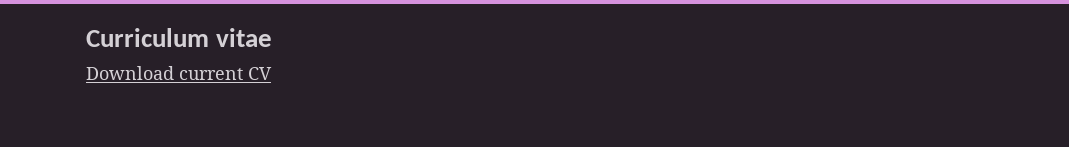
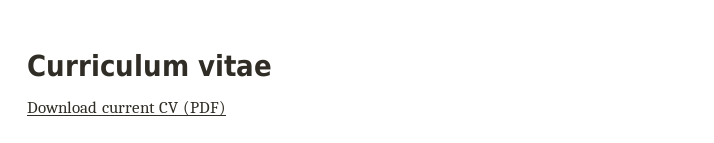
(272, 73) none -> [182,100,226,116] (PDF)

